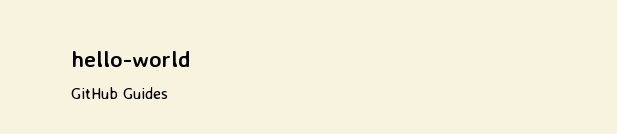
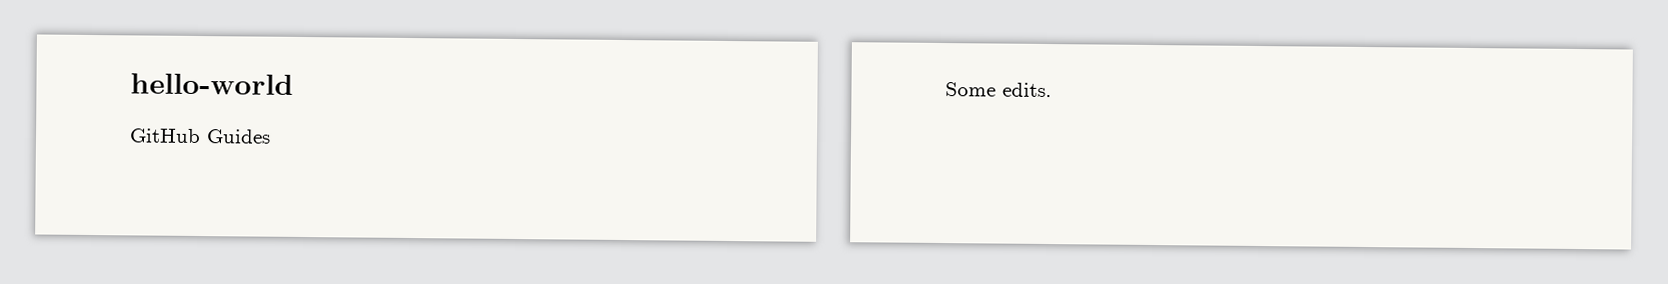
(168, 93) none -> [945,82,1052,98] // Some edits.

